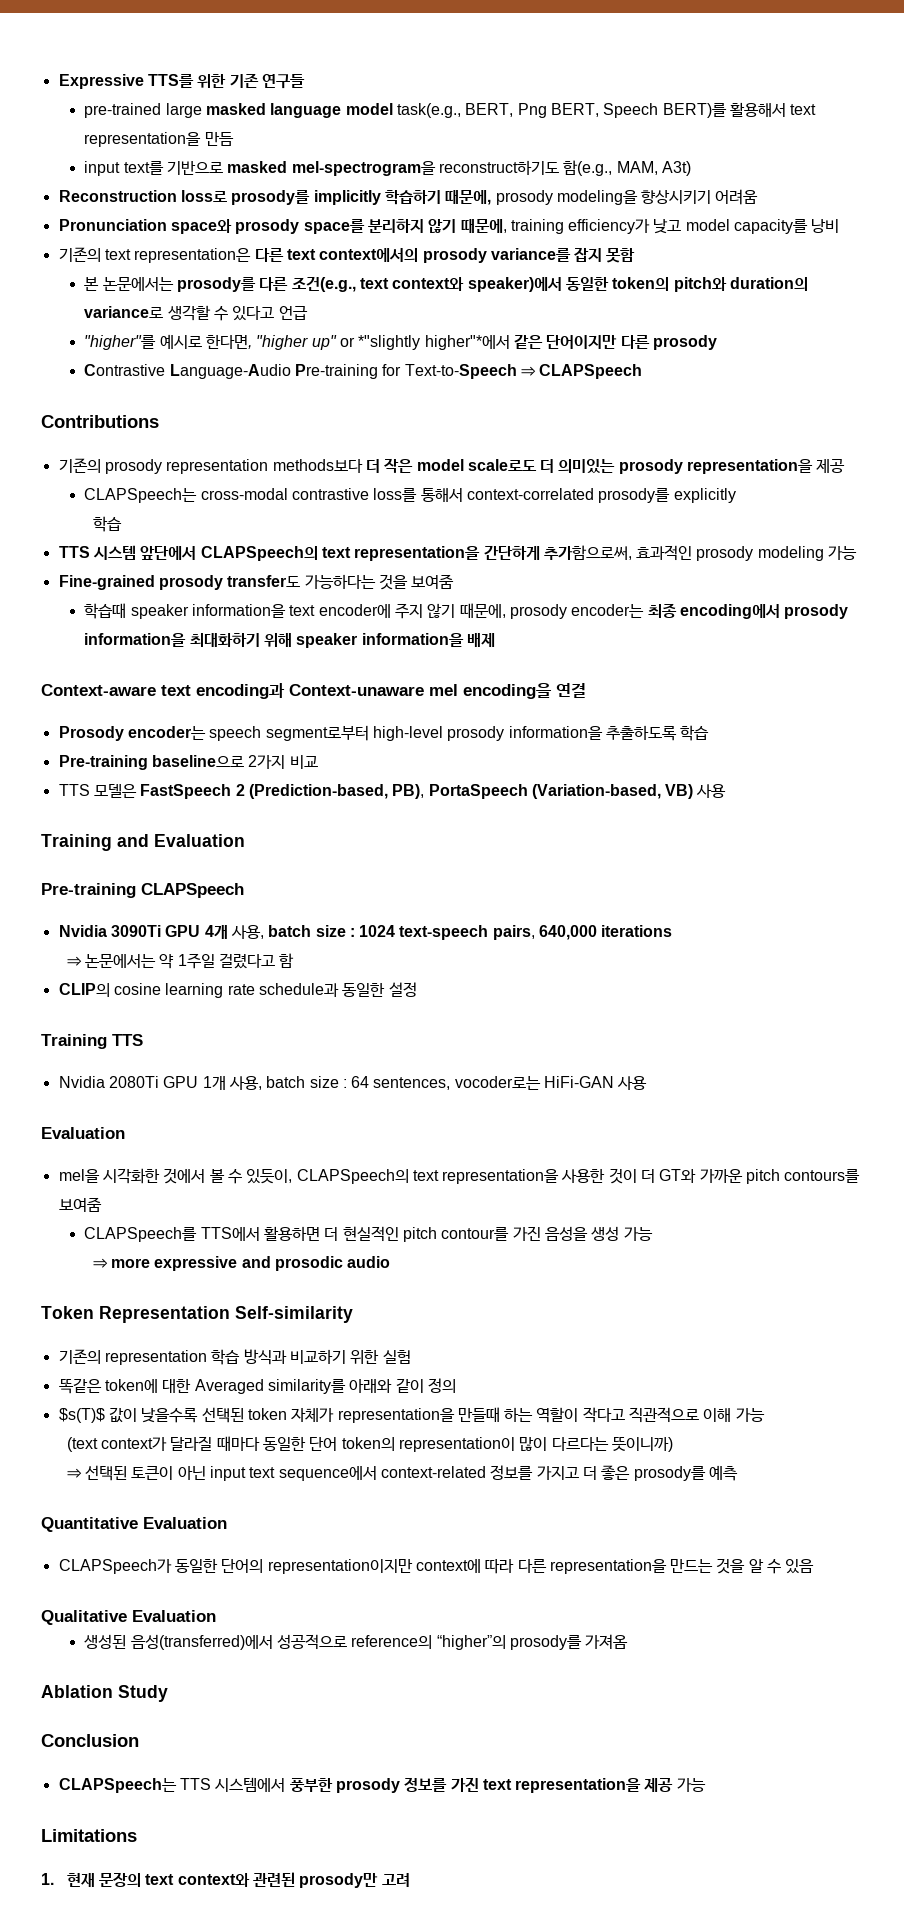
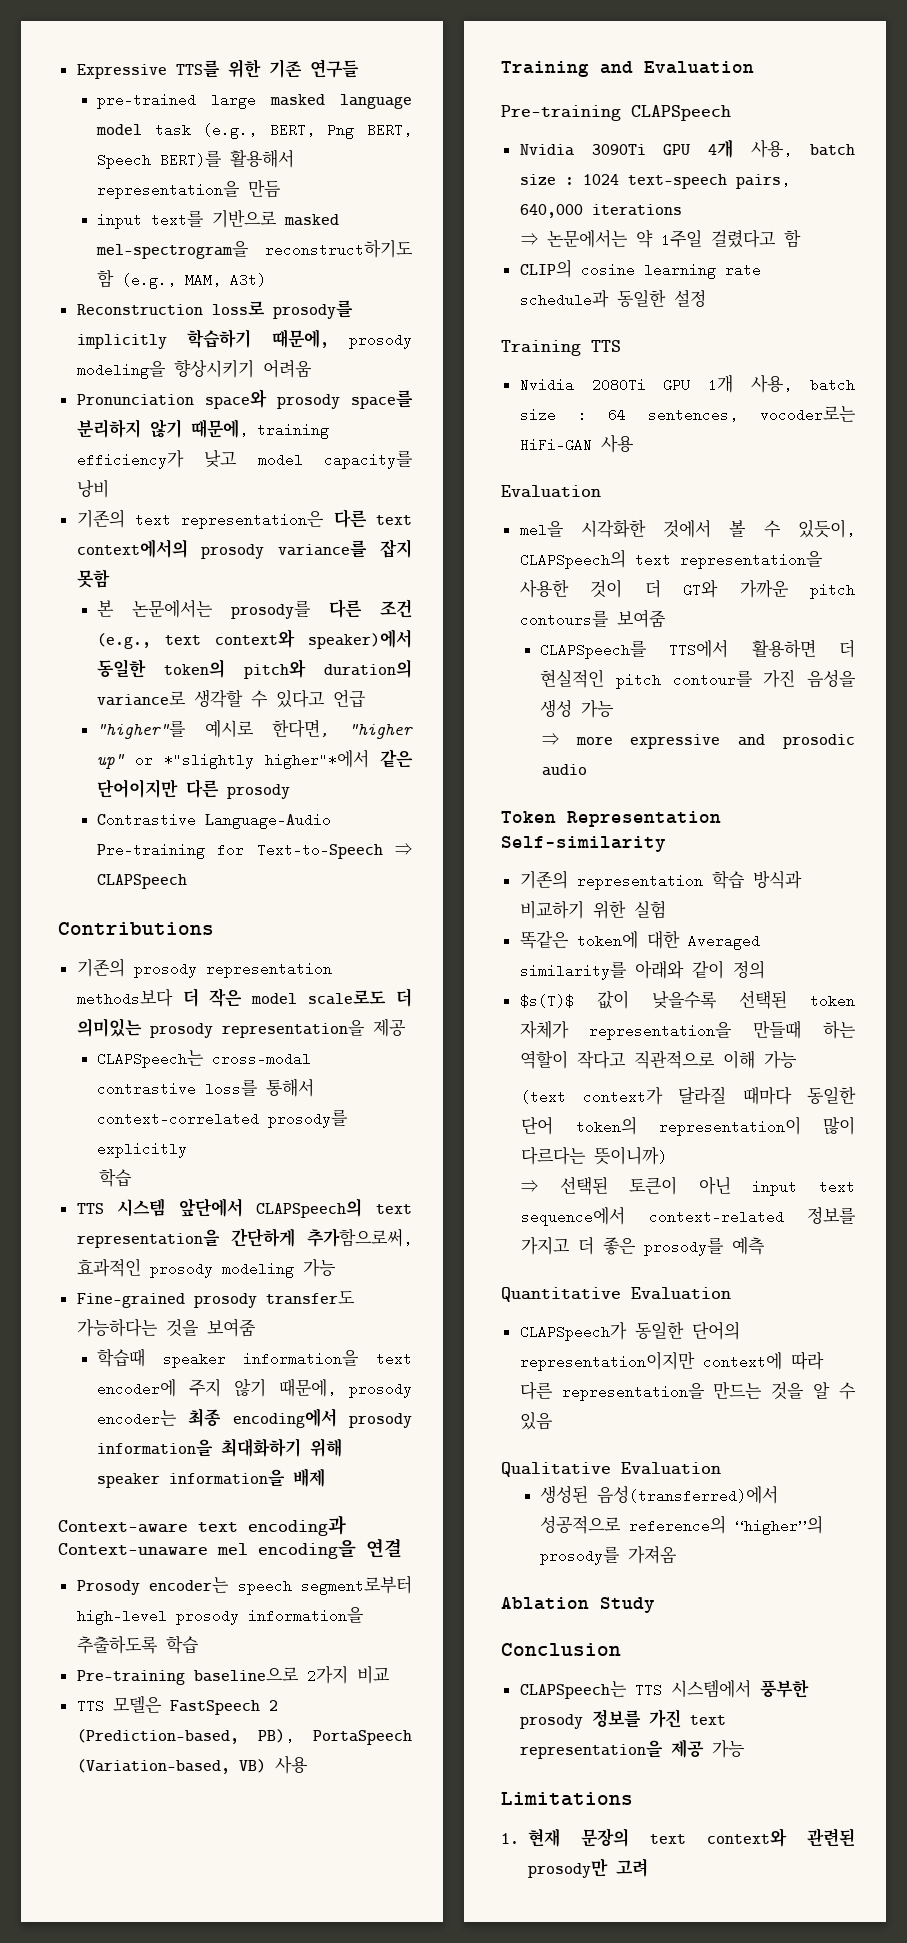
[396,103,461,118] task(e.g., -> [154,123,258,139] task (e.g.,
[790,104,817,115] text -> (295, 158) none
[563,160,613,176] 함(e.g., -> [97,269,177,289] 함 (e.g.,
[291,276,356,292] 조건(e.g., -> [380,599,412,618] [97,633,152,649] 조건 (e.g.,

